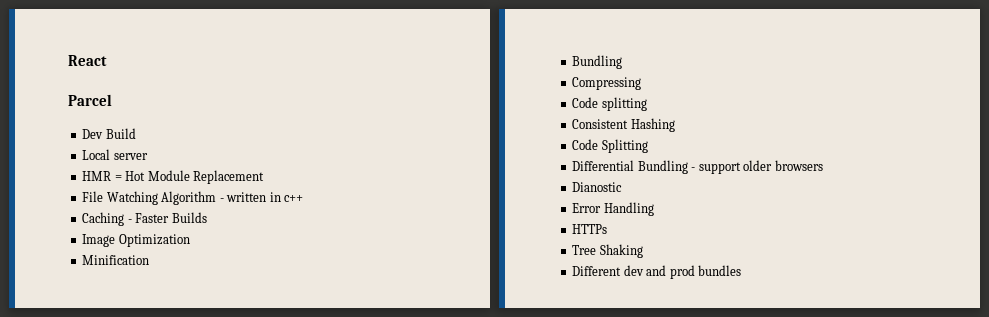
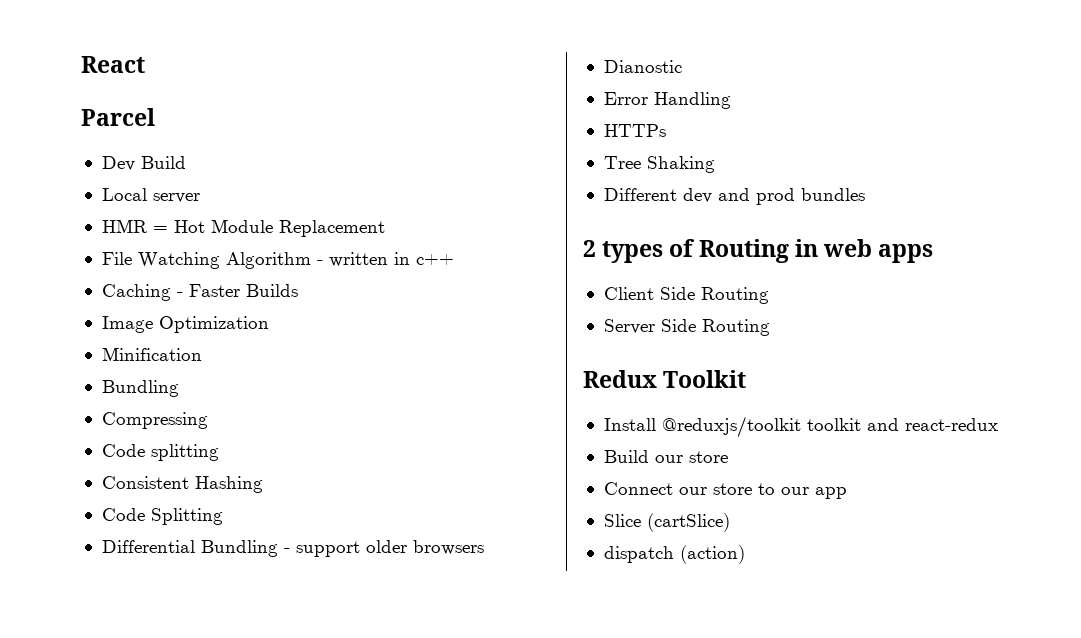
(742, 270) none -> [583,239,934,263] [603,287,769,304] [603,319,770,336] [583,370,747,388] [603,416,998,438] [603,450,728,463] [603,482,847,499] [603,513,730,532] [603,545,745,564] // 2 types of Routing in web apps // Client Side Routing // Server Side Routing // Redux Toolkit // Install @reduxjs/toolkit toolkit and react-redux // Build our store // Connect our store to our app // Slice (cartSlice) // dispatch (action)

